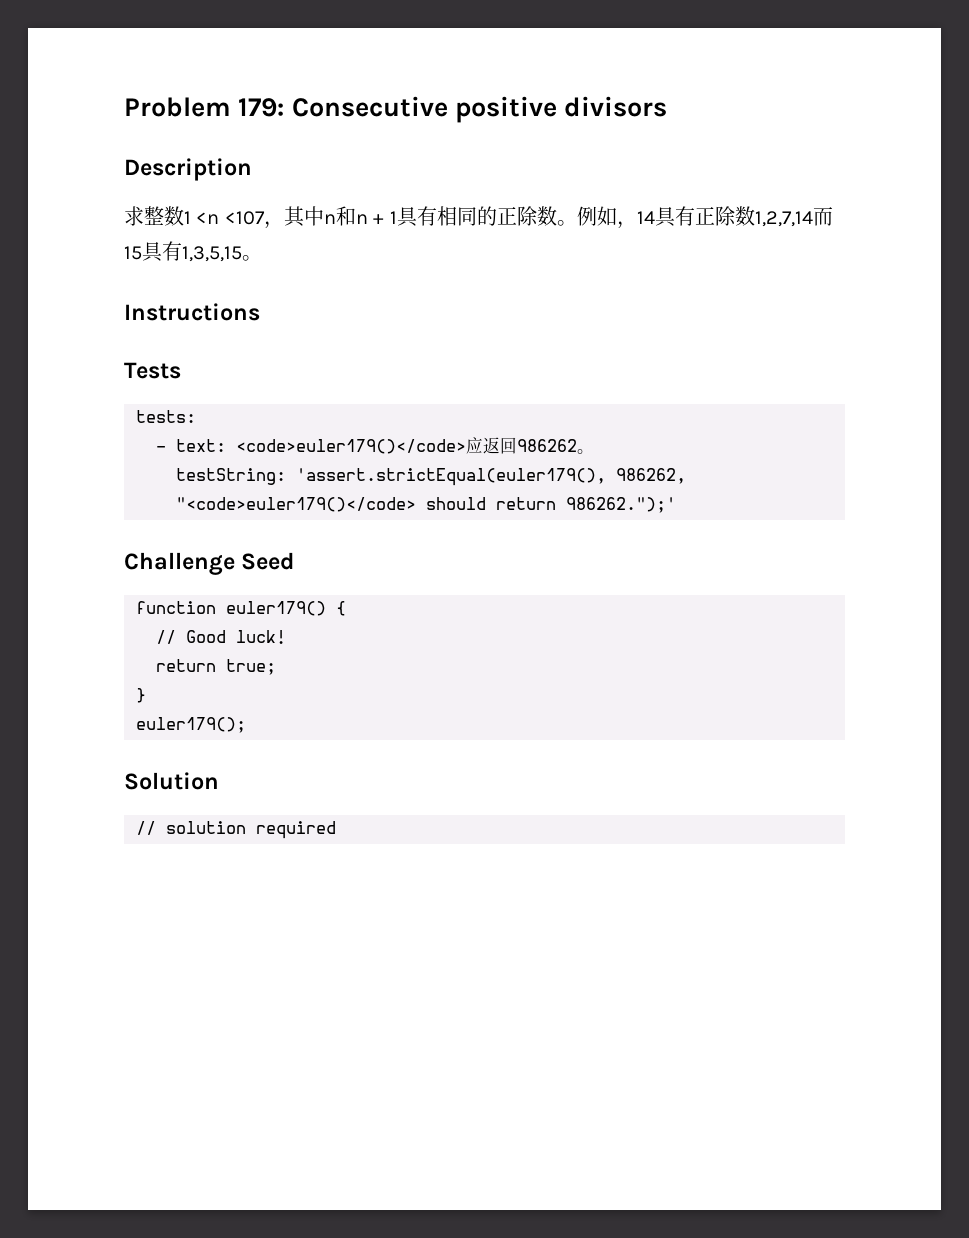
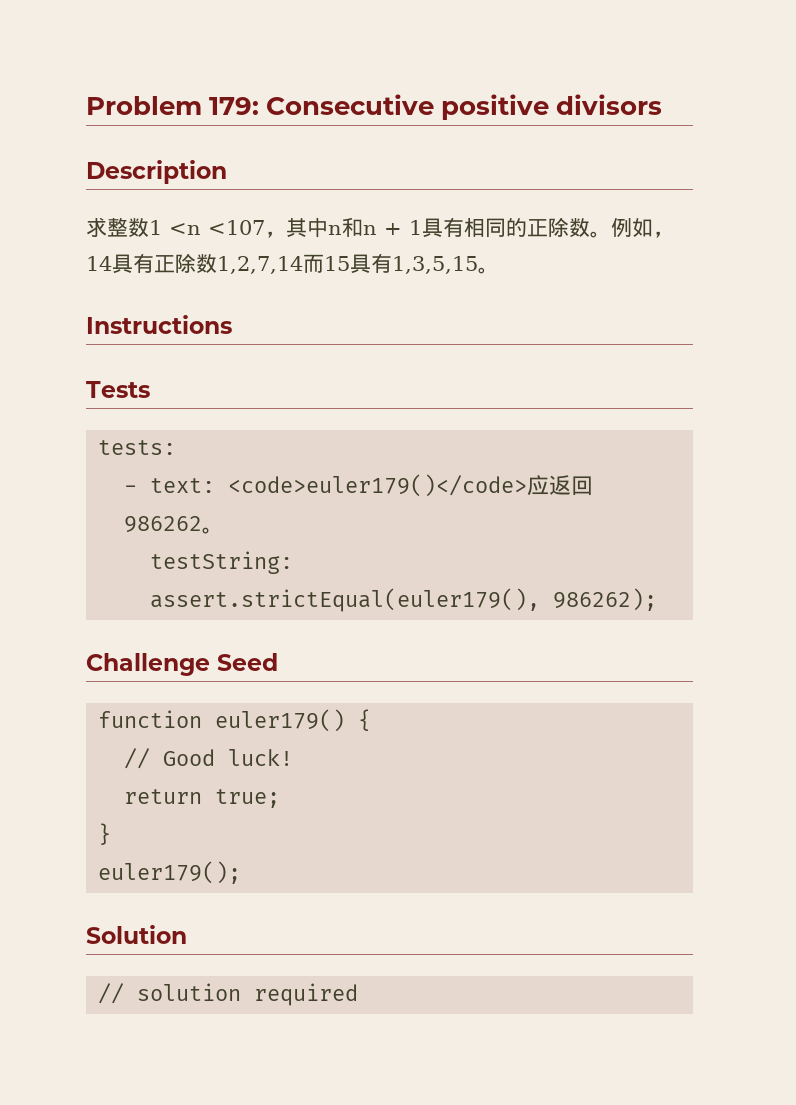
[296,468,686,486] [176,497,676,513] 'assert.strictEqual(euler179(), 986262, "<code>euler179()</code> should return 986262.");' -> [150,588,658,612] assert.strictEqual(euler179(), 986262);

